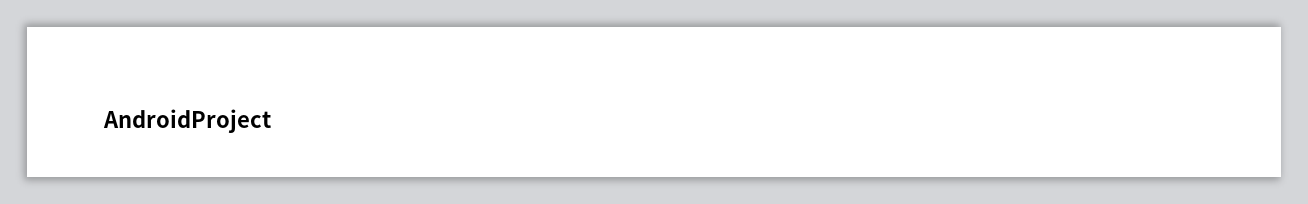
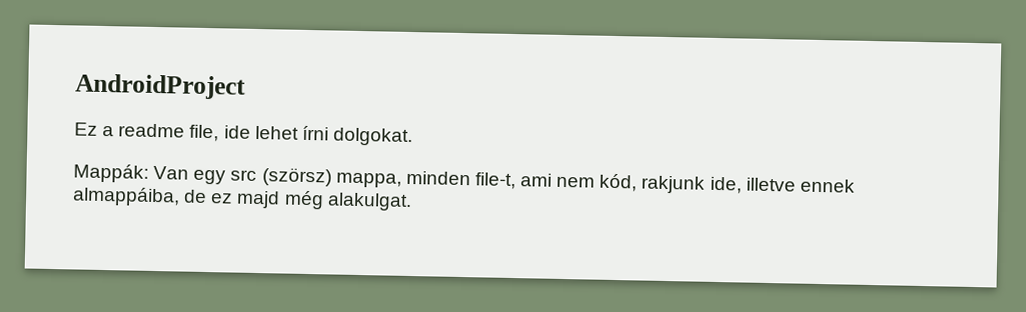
(271, 121) none -> [74,122,413,147] [73,163,855,194] [72,186,412,212] // Ez a readme file, ide lehet írni dolgokat. // Mappák: Van egy src (szörsz) mappa, minden file-t, ami nem kód, rakjunk ide, illetve ennek almappáiba, de ez majd még alakulgat.

